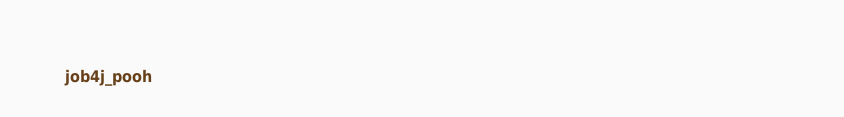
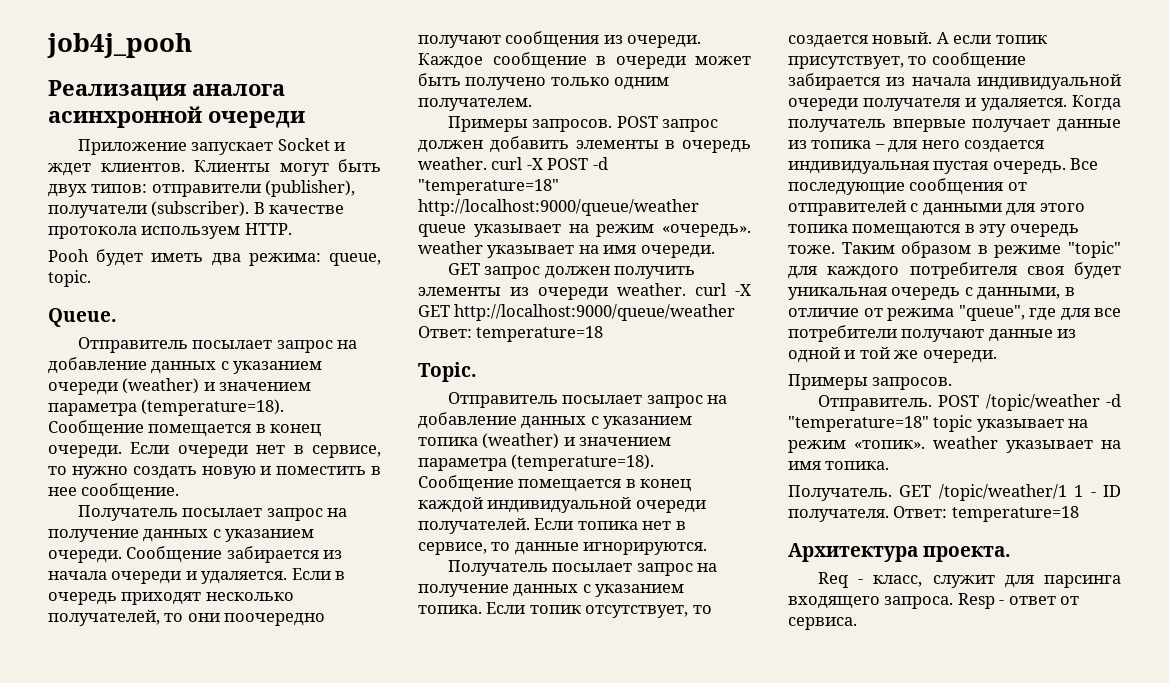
(152, 77) none -> [48,80,285,101] [48,106,305,128] [77,138,346,155] [48,159,381,176] [48,180,356,197] [48,201,345,218] [48,223,292,239] [48,249,382,266] [48,270,91,287] [48,308,117,327] [77,337,358,353] [48,357,323,374] [48,378,312,395] [48,399,285,416] [48,420,322,437] [48,442,381,458] [48,466,381,479] [48,483,180,500] [77,505,348,521] [48,529,315,542] [48,546,343,563] [48,568,346,584] [48,592,294,605] [48,610,326,626] [418,31,702,48] [418,52,751,69] [418,73,670,90] [418,98,532,111] [447,116,719,132] [418,136,751,153] [418,157,608,170] [418,179,559,195] [418,199,699,216] [418,224,751,237] [418,241,715,258] [447,263,696,279] [418,283,751,300] [418,304,736,321] [418,326,604,342] [418,362,477,382] [447,392,728,408] [418,412,693,429] [418,433,672,449] [418,454,655,471] [418,475,692,492] [418,497,706,513] [418,518,686,534] [418,542,708,555] [447,560,718,576] [418,584,685,597] [418,602,712,618] [788,32,1047,48] [788,52,1026,69] [788,73,1121,90] [788,95,1121,111] [788,119,1121,132] [788,140,1045,153] [788,158,1099,174] [788,178,1027,195] [788,200,1085,216] [788,224,1079,237] [788,241,1121,258] [788,262,1121,279] [788,287,1075,300] [788,305,1121,321] [788,325,1077,342] [788,347,997,363] [788,374,953,390] [817,394,1121,411] [788,415,1089,432] [788,436,1121,453] [788,461,890,470] [788,484,1121,501] [788,506,1079,522] [788,543,1012,562] [817,572,1121,588] [788,593,1080,609] [788,617,857,630] // Реализация аналога асинхронной очереди // Приложение запускает Socket и ждет клиентов. Клиенты могут быть двух типов: отправители (publisher), получатели (subscriber). В качестве протокола используем HTTP. // Pooh будет иметь два режима: queue, topic. // Queue. // Отправитель посылает запрос на добавление данных с указанием очереди (weather) и значением параметра (temperature=18). Сообщение помещается в конец очереди. Если очереди нет в сервисе, то нужно создать новую и поместить в нее сообщение. // Получатель посылает запрос на получение данных с указанием очереди. Сообщение забирается из начала очереди и удаляется. Если в очередь приходят несколько получателей, то они поочередно получают сообщения из очереди. Каждое сообщение в очереди может быть получено только одним получателем. // Примеры запросов. POST запрос должен добавить элементы в очередь weather. curl -X POST -d "temperature=18" http://localhost:9000/queue/weather queue указывает на режим «очередь». weather указывает на имя очереди. // GET запрос должен получить элементы из очереди weather. curl -X GET http://localhost:9000/queue/weather Ответ: temperature=18 // Topic. // Отправитель посылает запрос на добавление данных с указанием топика (weather) и значением параметра (temperature=18). Сообщение помещается в конец каждой индивидуальной очереди получателей. Если топика нет в сервисе, то данные игнорируются. // Получатель посылает запрос на получение данных с указанием топика. Если топик отсутствует, то создается новый. А если топик присутствует, то сообщение забирается из начала индивидуальной очереди получателя и удаляется. Когда получатель впервые получает данные из топика – для него создается индивидуальная пустая очередь. Все последующие сообщения от отправителей с данными для этого топика помещаются в эту очередь тоже. Таким образом в режиме "topic" для каждого потребителя своя будет уникальная очередь с данными, в отличие от режима "queue", где для все потребители получают данные из одной и той же очереди. // Примеры запросов. // Отправитель. POST /topic/weather -d "temperature=18" topic указывает на режим «топик». weather указывает на имя топика. // Получатель. GET /topic/weather/1 1 - ID получателя. Ответ: temperature=18 // Архитектура проекта. // Req - класс, служит для парсинга входящего запроса. Resp - ответ от сервиса.

